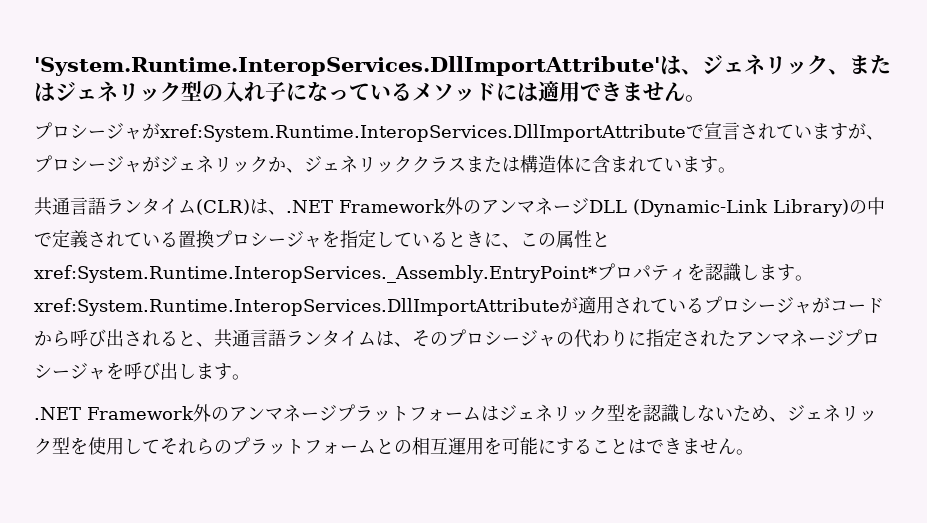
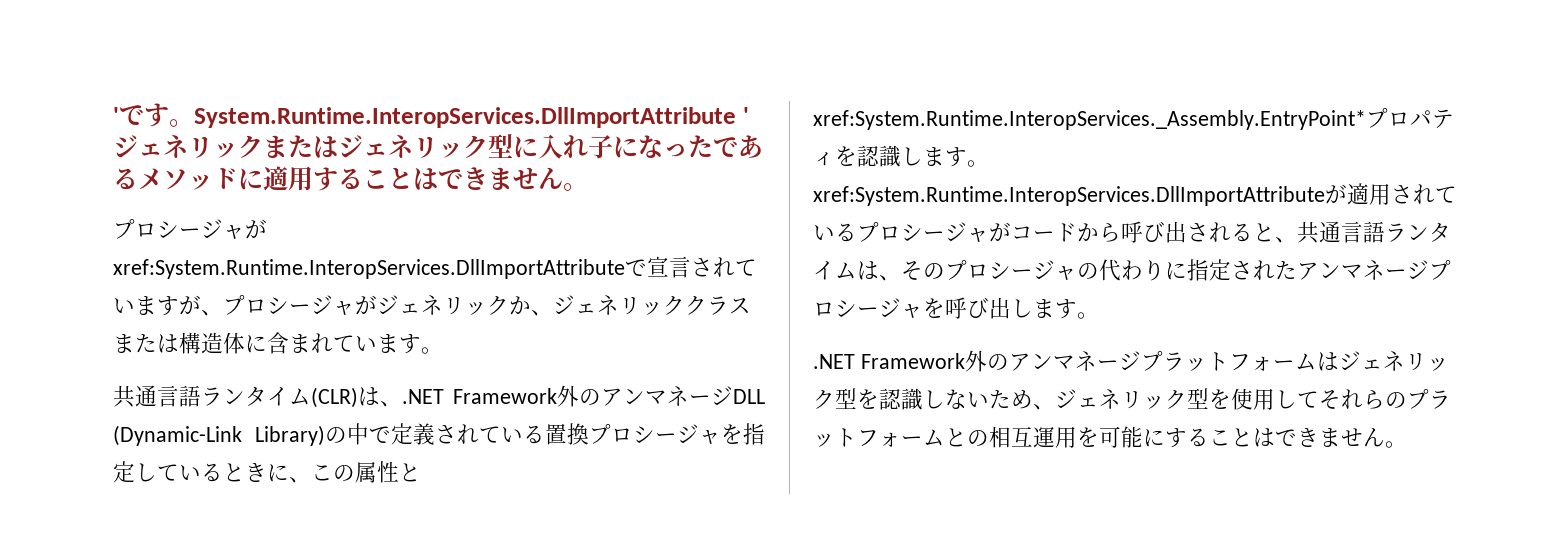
[34,54,849,76] 'System.Runtime.InteropServices.DllImportAttribute'は、ジェネリック、 -> [113,103,749,128] [113,135,263,159] 'です。System.Runtime.InteropServices.DllImportAttribute 'ジェネリック
[202,84,223,101] の -> [513,136,538,158] に
[349,83,391,100] てい -> [688,135,763,158] たであ
[517,81,580,102] は適用 -> [263,166,438,191] 適用することは

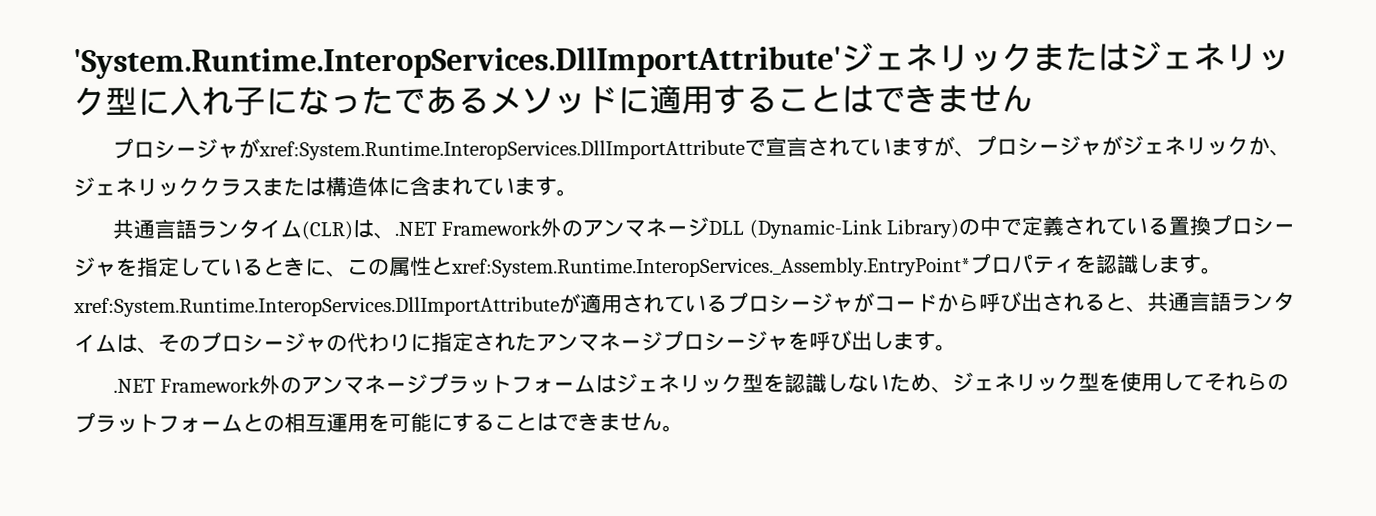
[113,103,749,128] 'です。System.Runtime.InteropServices.DllImportAttribute ' -> [73,46,842,80] 'System.Runtime.InteropServices.DllImportAttribute'
[563,183,588,191] 。 -> (1034, 98) none

